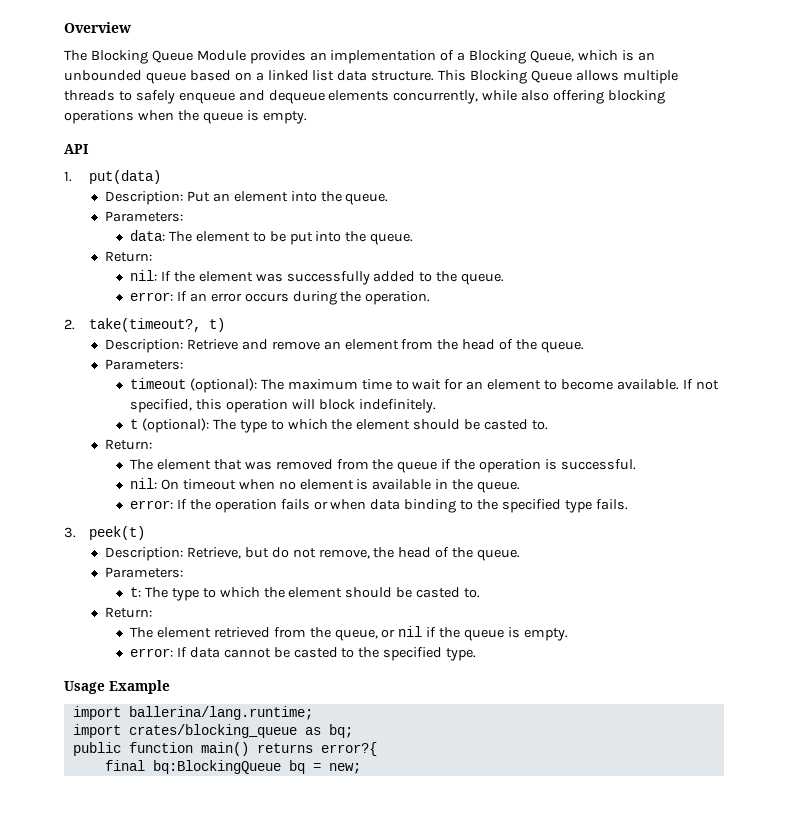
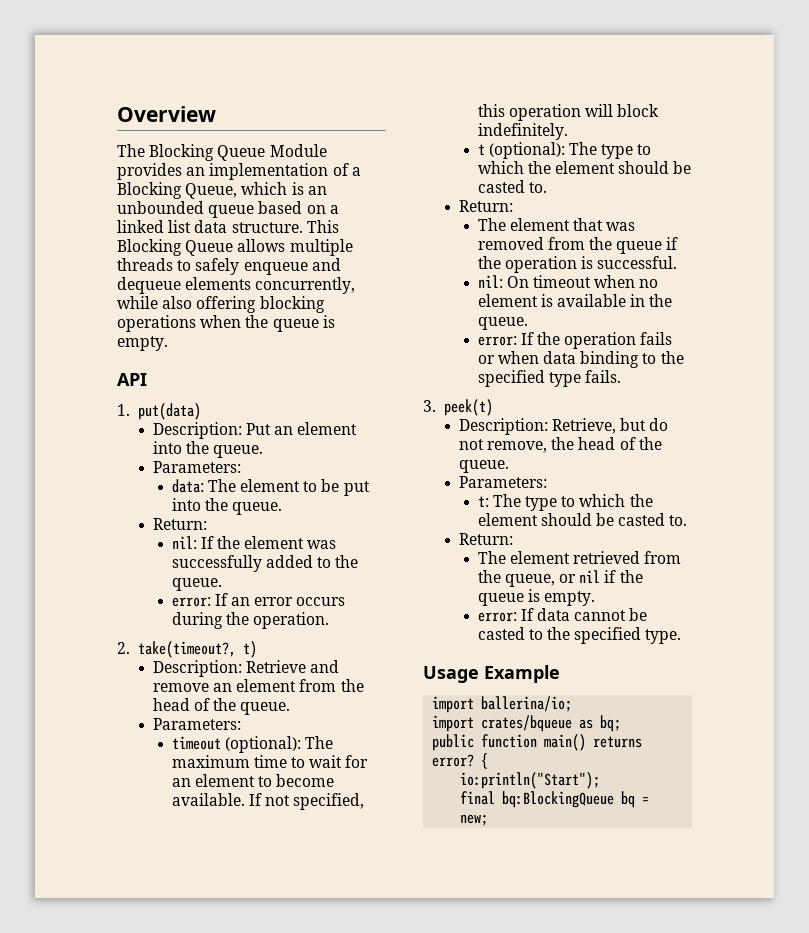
[128,706,313,720] [72,724,297,738] ballerina/lang.runtime; // import crates/blocking_queue -> [481,696,573,712] [432,715,573,732] ballerina/io; // import crates/bqueue
[320,742,377,756] error?{ -> [432,753,489,769] [460,772,601,789] error? { // io:println("Start");

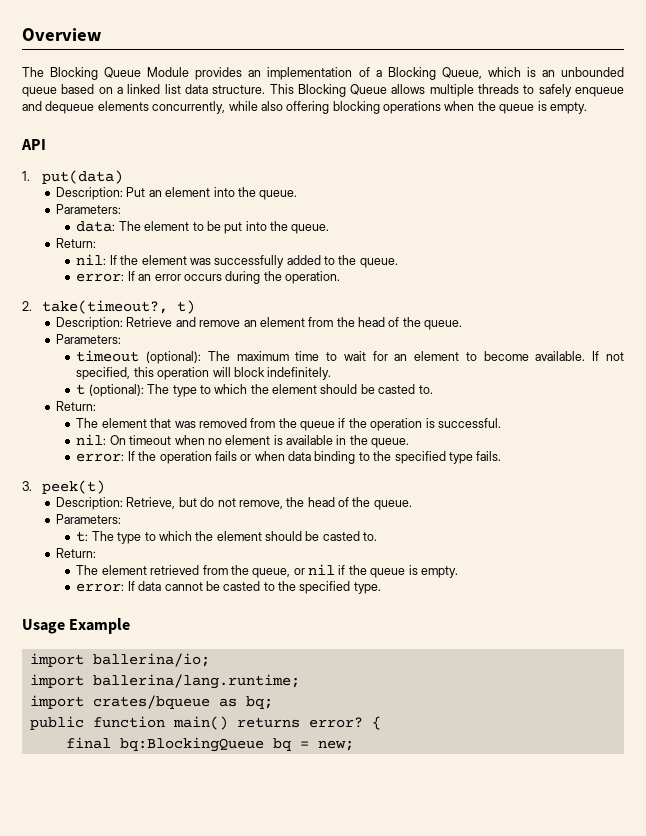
(573, 704) none -> [29,674,300,689] // import ballerina/lang.runtime;
[460,772,601,789] // io:println("Start"); -> (381, 723) none

